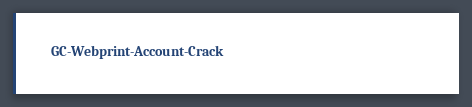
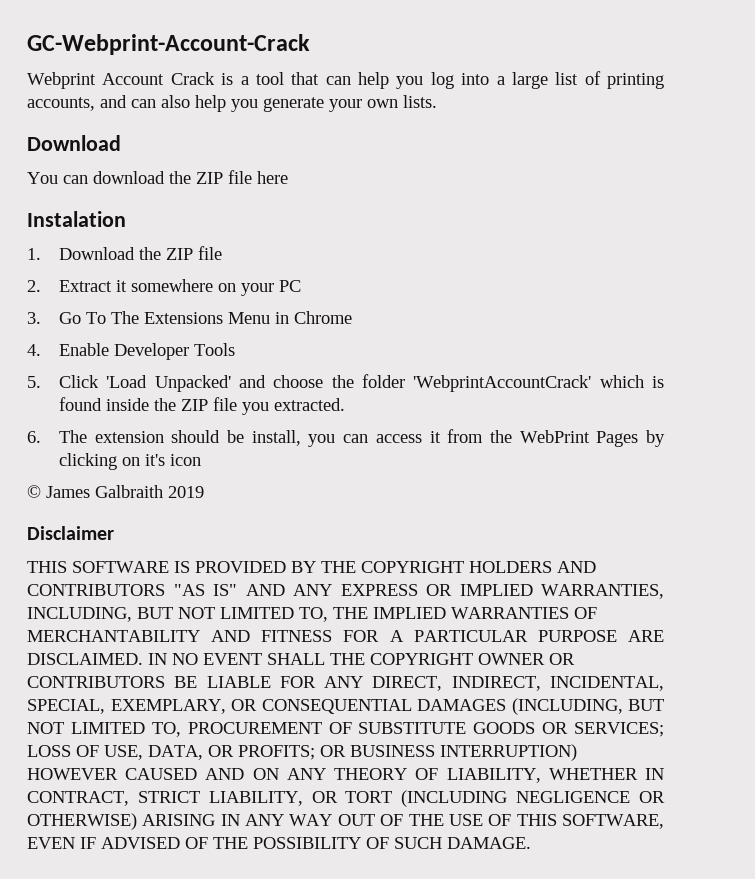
(224, 52) none -> [27,71,664,89] [27,95,437,112] [27,135,121,151] [27,170,288,184] [27,211,126,227] [27,246,222,260] [27,279,301,296] [27,311,352,324] [27,343,235,360] [27,374,664,392] [58,397,345,415] [27,429,665,447] [58,453,201,470] [27,485,204,498] [27,526,114,540] [27,561,596,573] [27,584,664,599] [27,607,597,622] [27,630,664,642] [27,653,575,665] [27,676,664,691] [27,698,664,715] [27,722,664,737] [27,744,577,761] [27,768,664,783] [27,790,665,807] [27,813,665,830] [27,837,531,849] // Webprint Account Crack is a tool that can help you log into a large list of printing accounts, and can also help you generate your own lists. // Download // You can download the ZIP file here // Instalation // 1. Download the ZIP file // 2. Extract it somewhere on your PC // 3. Go To The Extensions Menu in Chrome // 4. Enable Developer Tools // 5. Click 'Load Unpacked' and choose the folder 'WebprintAccountCrack' which is found inside the ZIP file you extracted. // 6. The extension should be install, you can access it from the WebPrint Pages by clicking on it's icon // © James Galbraith 2019 // Disclaimer // THIS SOFTWARE IS PROVIDED BY THE COPYRIGHT HOLDERS AND CONTRIBUTORS "AS IS" AND ANY EXPRESS OR IMPLIED WARRANTIES, INCLUDING, BUT NOT LIMITED TO, THE IMPLIED WARRANTIES OF MERCHANTABILITY AND FITNESS FOR A PARTICULAR PURPOSE ARE DISCLAIMED. IN NO EVENT SHALL THE COPYRIGHT OWNER OR CONTRIBUTORS BE LIABLE FOR ANY DIRECT, INDIRECT, INCIDENTAL, SPECIAL, EXEMPLARY, OR CONSEQUENTIAL DAMAGES (INCLUDING, BUT NOT LIMITED TO, PROCUREMENT OF SUBSTITUTE GOODS OR SERVICES; LOSS OF USE, DATA, OR PROFITS; OR BUSINESS INTERRUPTION) HOWEVER CAUSED AND ON ANY THEORY OF LIABILITY, WHETHER IN CONTRACT, STRICT LIABILITY, OR TORT (INCLUDING NEGLIGENCE OR OTHERWISE) ARISING IN ANY WAY OUT OF THE USE OF THIS SOFTWARE, EVEN IF ADVISED OF THE POSSIBILITY OF SUCH DAMAGE.

